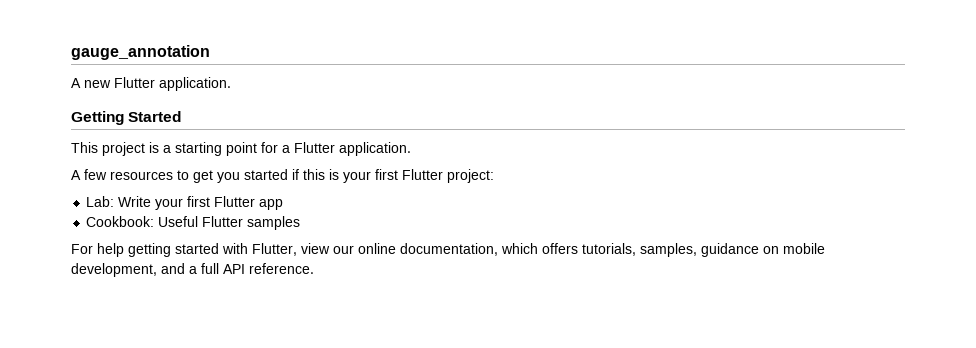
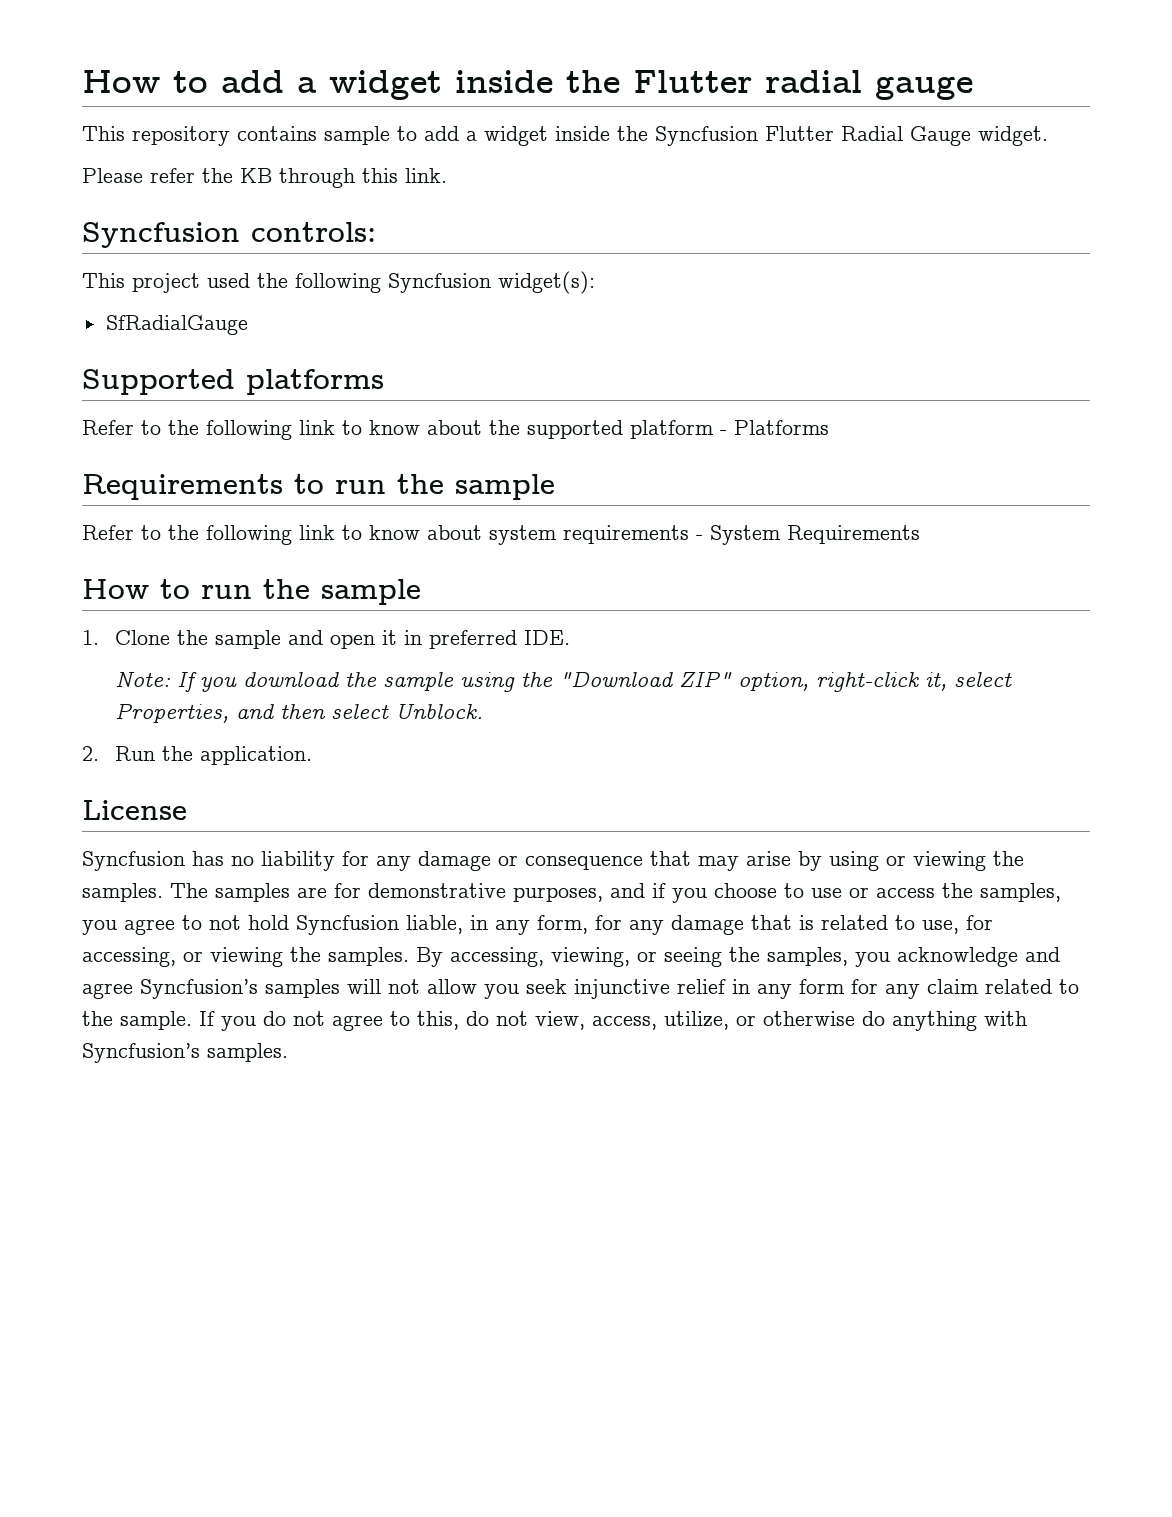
[71,45,210,60] [71,77,231,91] [71,111,182,125] [71,142,411,156] [71,169,494,183] [86,196,284,210] [86,216,301,230] [71,243,825,257] [71,263,314,277] gauge_annotation // A new Flutter application. // Getting Started // This project is a starting point for a Flutter application. // A few resources to get you started if this is your first Flutter project: // Lab: Write your first Flutter app // Cookbook: Useful Flutter samples // For help getting started with Flutter, view our online documentation, which offers tutorials, samples, guidance on mobile development, and a full API reference. -> [82,70,973,100] [82,126,1048,146] [82,168,447,188] [82,222,376,248] [82,271,595,294] [105,315,248,335] [82,369,384,395] [82,420,829,440] [82,474,555,500] [82,525,920,545] [82,579,421,605] [82,630,571,649] [115,671,1013,692] [115,703,484,723] [82,746,313,765] [82,800,187,820] [82,851,1024,871] [82,883,1061,903] [82,915,993,935] [82,947,1060,967] [82,979,1079,999] [82,1011,1027,1031] [82,1043,288,1063] How to add a widget inside the Flutter radial gauge // This repository contains sample to add a widget inside the Syncfusion Flutter Radial Gauge widget. // Please refer the KB through this link. // Syncfusion controls: // This project used the following Syncfusion widget(s): // SfRadialGauge // Supported platforms // Refer to the following link to know about the supported platform - Platforms // Requirements to run the sample // Refer to the following link to know about system requirements - System Requirements // How to run the sample // 1. Clone the sample and open it in preferred IDE. // Note: If you download the sample using the "Download ZIP" option, right-click it, select Properties, and then select Unblock. // 2. Run the application. // License // Syncfusion has no liability for any damage or consequence that may arise by using or viewing the samples. The samples are for demonstrative purposes, and if you choose to use or access the samples, you agree to not hold Syncfusion liable, in any form, for any damage that is related to use, for accessing, or viewing the samples. By accessing, viewing, or seeing the samples, you acknowledge and agree Syncfusion’s samples will not allow you seek injunctive relief in any form for any claim related to the sample. If you do not agree to this, do not view, access, utilize, or otherwise do anything with Syncfusion’s samples.

